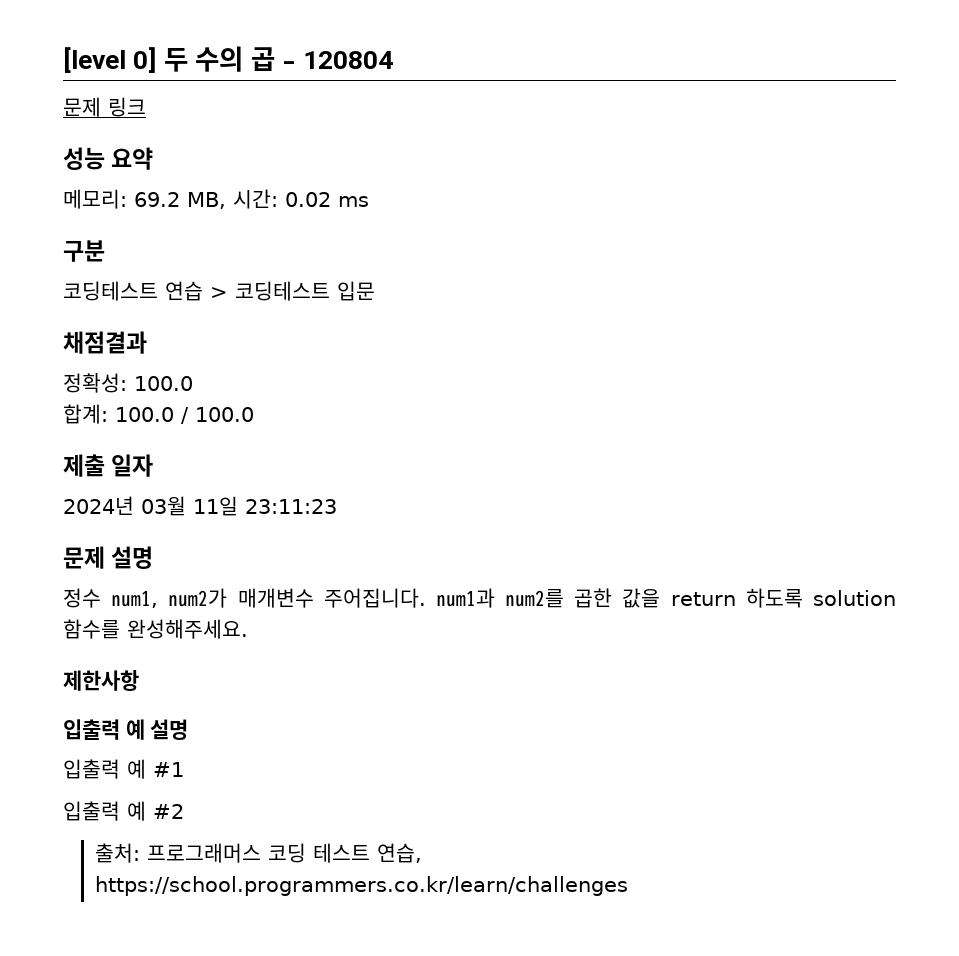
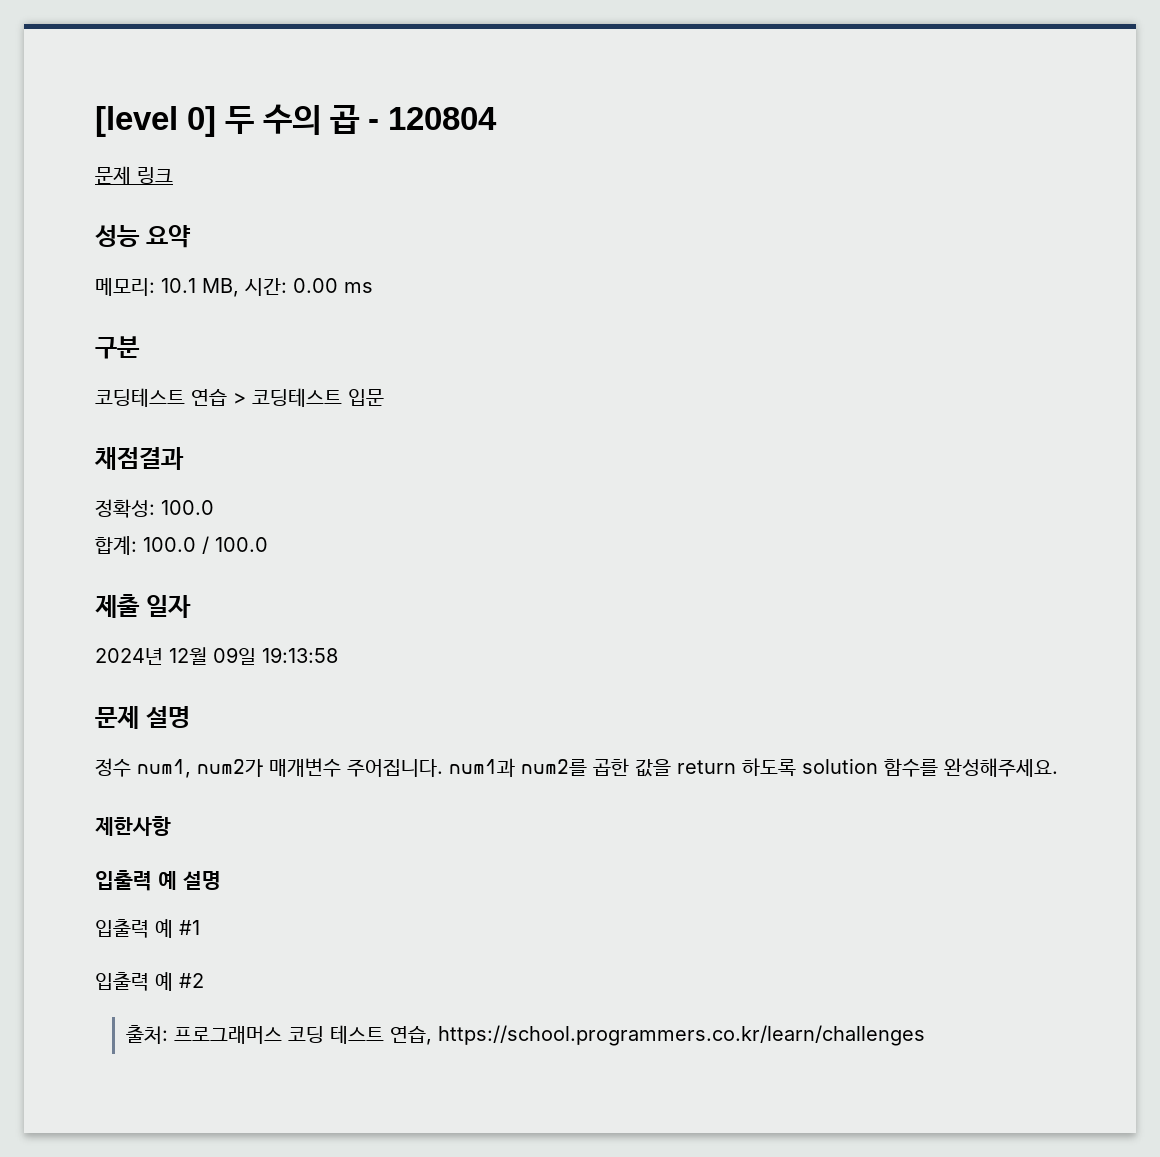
[134,192,180,207] 69.2 -> [161,278,196,293] 10.1
[285,192,331,207] 0.02 -> [293,278,338,293] 0.00
[141,496,337,516] 03월 11일 23:11:23 -> [169,647,338,665] 12월 09일 19:13:58

